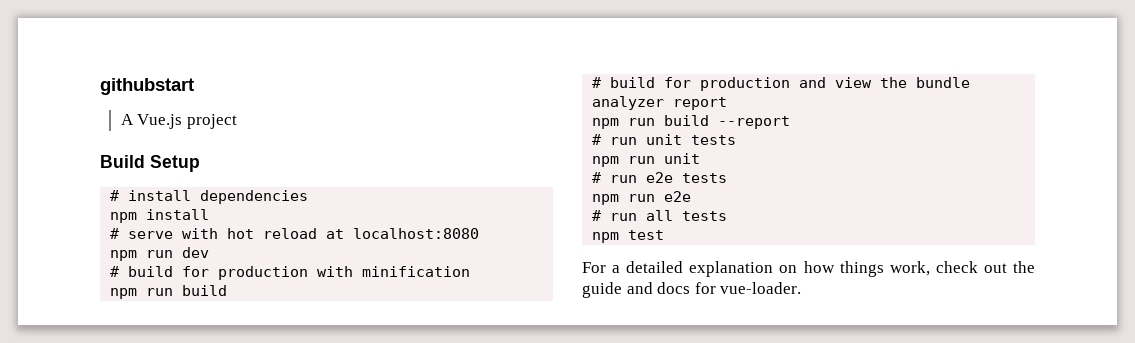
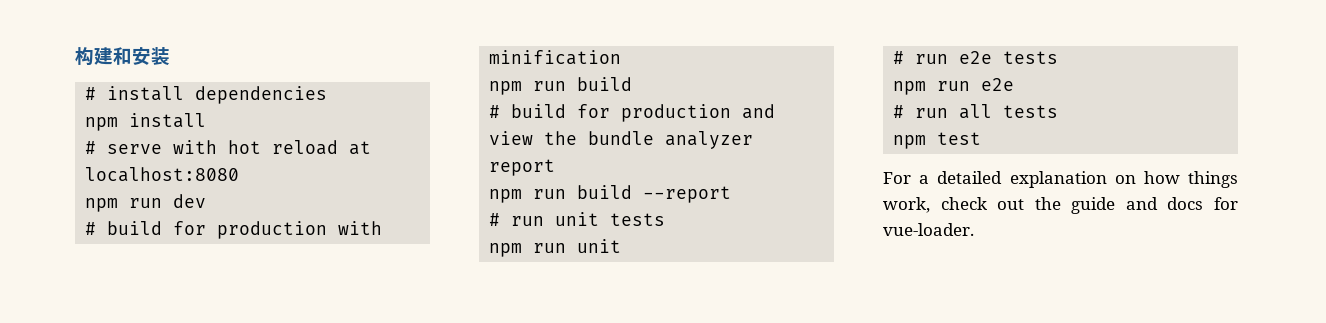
[100,78,194,95] [120,114,237,129] [100,155,200,172] githubstart // A Vue.js project // Build Setup -> [75,47,170,66] 构建和安装

